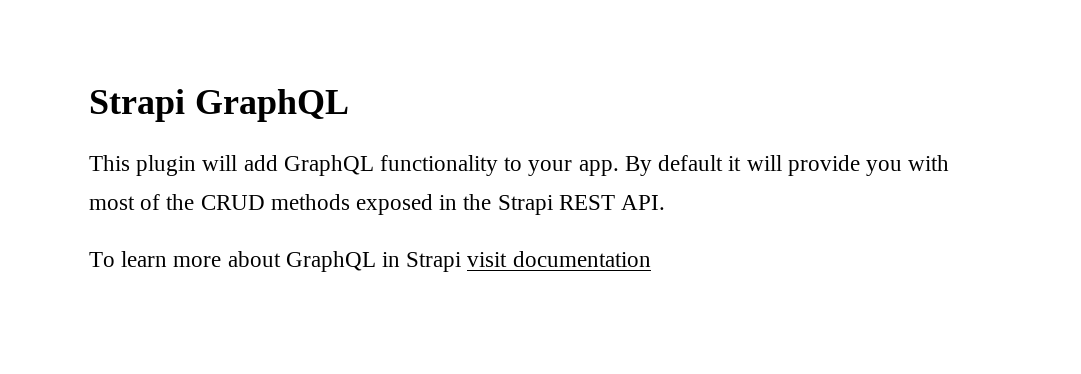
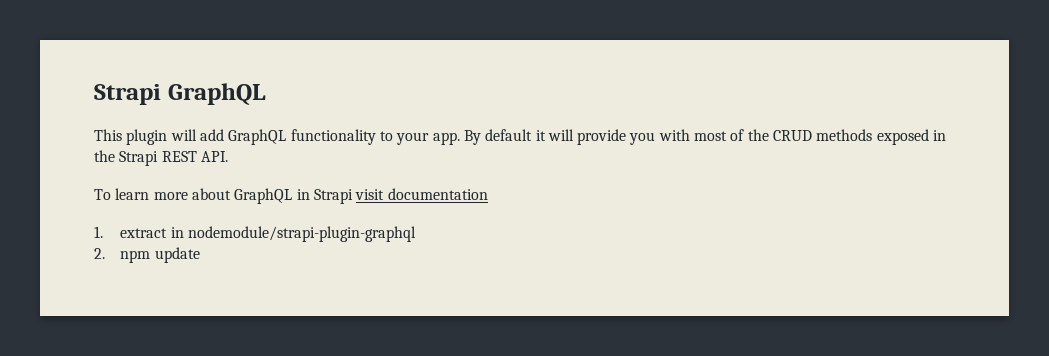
(651, 259) none -> [94,226,417,242] [94,247,200,263] // 1. extract in nodemodule/strapi-plugin-graphql // 2. npm update

